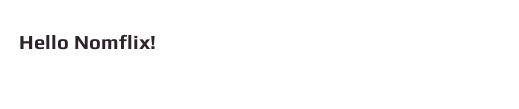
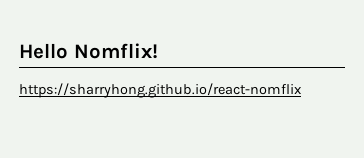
(157, 42) none -> [19,83,302,98] // https://sharryhong.github.io/react-nomflix

